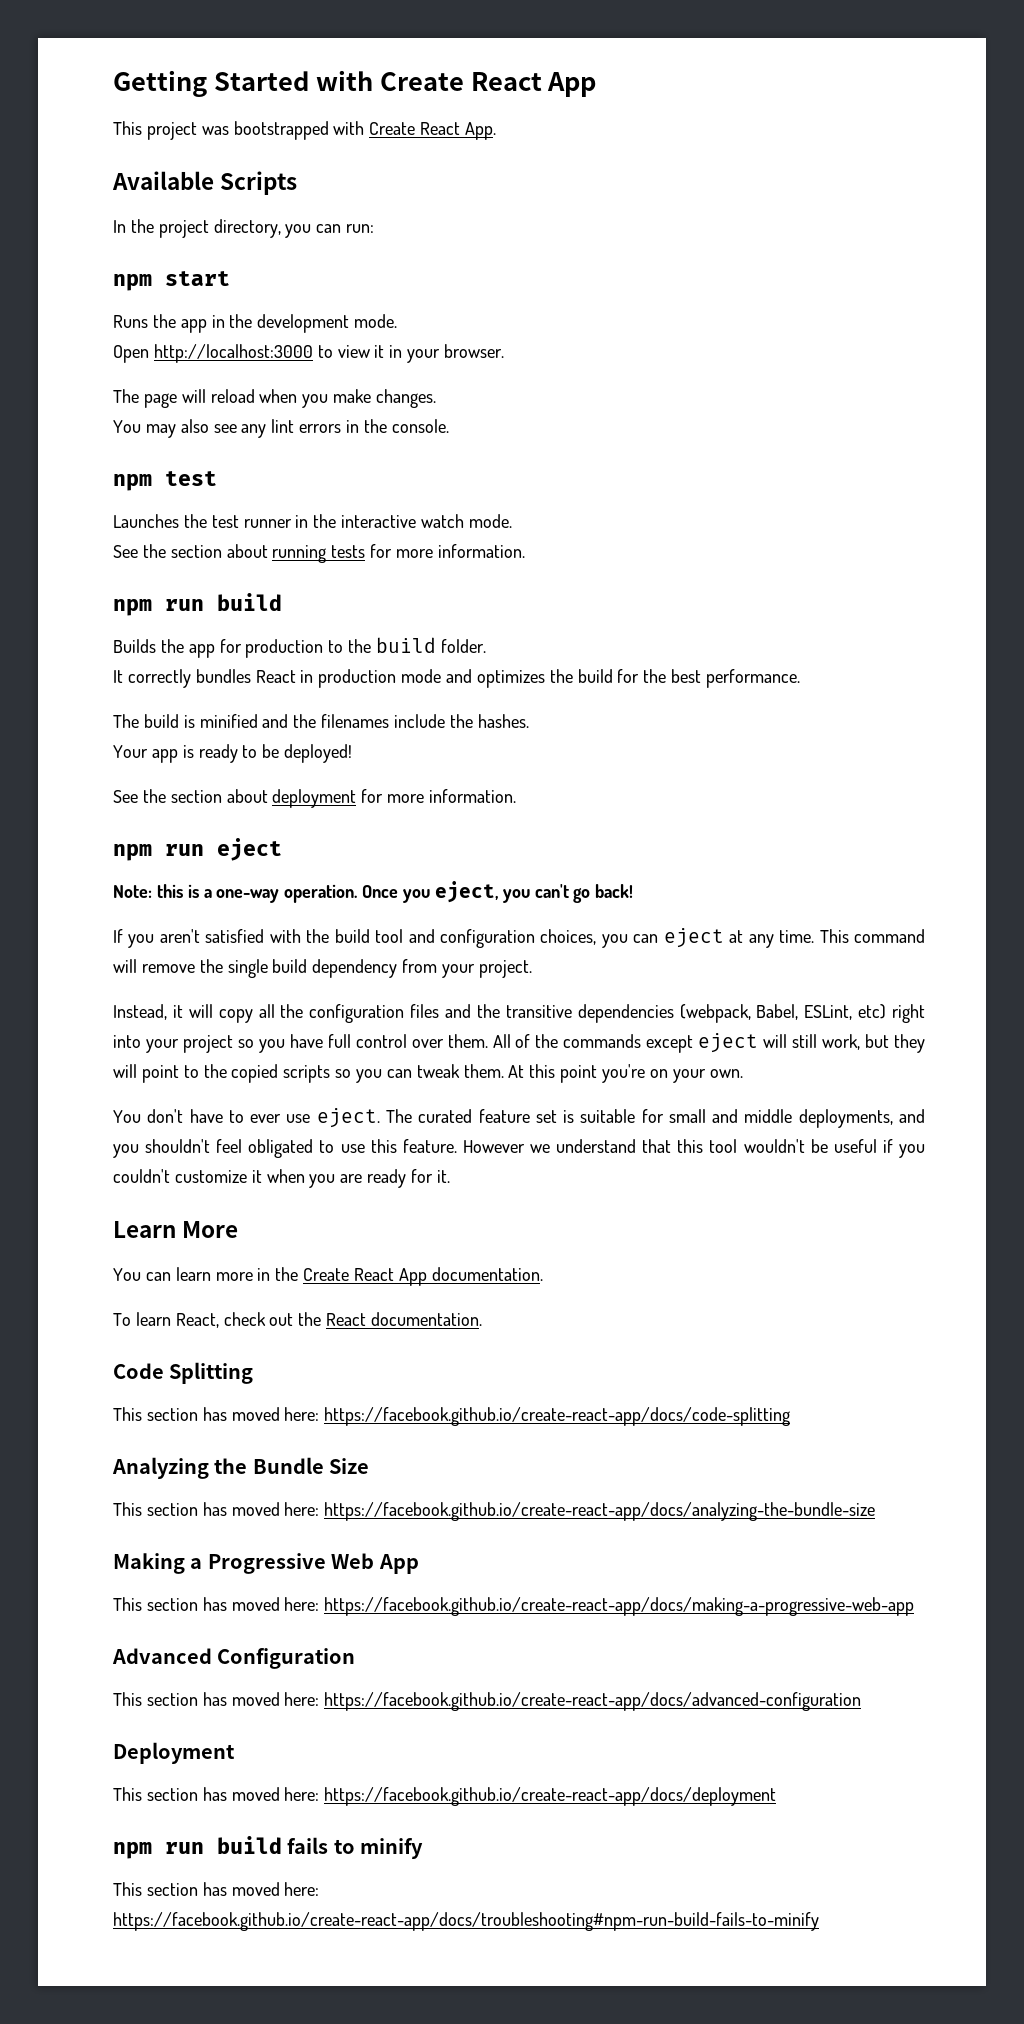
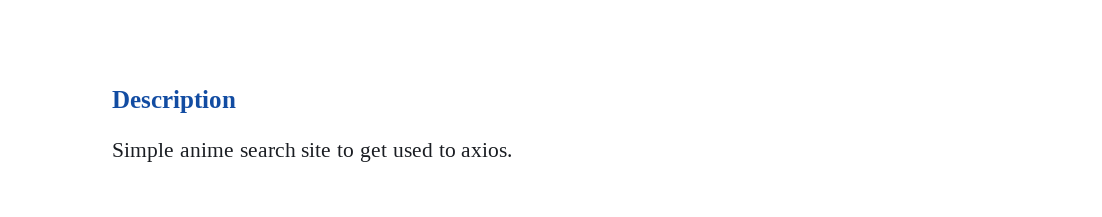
[113,70,597,97] [113,121,497,140] [112,171,298,195] [113,219,375,238] [113,271,230,291] [113,314,398,333] [113,344,504,363] [113,389,437,408] [113,419,449,438] [113,471,217,491] [113,514,512,528] [113,544,525,563] [113,593,282,616] [113,637,486,658] [113,669,801,688] [113,714,529,728] [113,744,353,763] [113,789,517,808] [113,838,282,861] [113,881,634,903] [113,928,926,948] [113,959,532,978] [113,1004,925,1023] [113,1033,926,1053] [113,1064,743,1083] [113,1108,926,1128] [113,1139,925,1158] [113,1169,450,1188] [113,1221,239,1238] [113,1267,543,1286] [113,1312,483,1328] [113,1362,254,1384] [113,1407,791,1426] [112,1457,370,1479] [113,1502,876,1521] [113,1553,419,1574] [113,1597,915,1616] [112,1648,356,1669] [113,1692,862,1711] [113,1742,235,1764] [113,1787,777,1806] [113,1836,424,1859] [113,1882,320,1896] [113,1912,819,1931] Getting Started with Create React App // This project was bootstrapped with Create React App. // Available Scripts // In the project directory, you can run: // npm start // Runs the app in the development mode. // Open http://localhost:3000 to view it in your browser. // The page will reload when you make changes. // You may also see any lint errors in the console. // npm test // Launches the test runner in the interactive watch mode. // See the section about running tests for more information. // npm run build // Builds the app for production to the build folder. // It correctly bundles React in production mode and optimizes the build for the best performance. // The build is minified and the filenames include the hashes. // Your app is ready to be deployed! // See the section about deployment for more information. // npm run eject // Note: this is a one-way operation. Once you eject, you can't go back! // If you aren't satisfied with the build tool and configuration choices, you can eject at any time. This command will remove the single build dependency from your project. // Instead, it will copy all the configuration files and the transitive dependencies (webpack, Babel, ESLint, etc) right into your project so you have full control over them. All of the commands except eject will still work, but they will point to the copied scripts so you can tweak them. At this point you're on your own. // You don't have to ever use eject. The curated feature set is suitable for small and middle deployments, and you shouldn't feel obligated to use this feature. However we understand that this tool wouldn't be useful if you couldn't customize it when you are ready for it. // Learn More // You can learn more in the Create React App documentation. // To learn React, check out the React documentation. // Code Splitting // This section has moved here: https://facebook.github.io/create-react-app/docs/code-splitting // Analyzing the Bundle Size // This section has moved here: https://facebook.github.io/create-react-app/docs/analyzing-the-bundle-size // Making a Progressive Web App // This section has moved here: https://facebook.github.io/create-react-app/docs/making-a-progressive-web-app // Advanced Configuration // This section has moved here: https://facebook.github.io/create-react-app/docs/advanced-configuration // Deployment // This section has moved here: https://facebook.github.io/create-react-app/docs/deployment // npm run build fails to minify // This section has moved here: https://facebook.github.io/create-react-app/docs/troubleshooting#npm-run-build-fails-to-minify -> [112,90,236,113] [112,143,513,162] Description // Simple anime search site to get used to axios.

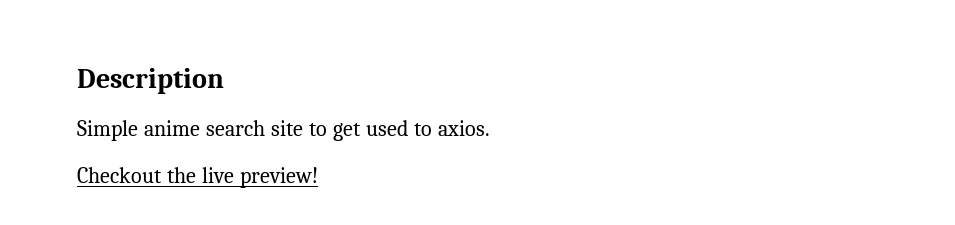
(513, 150) none -> [77,167,318,188] // Checkout the live preview!

